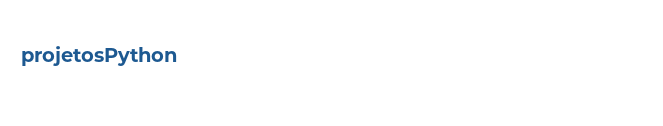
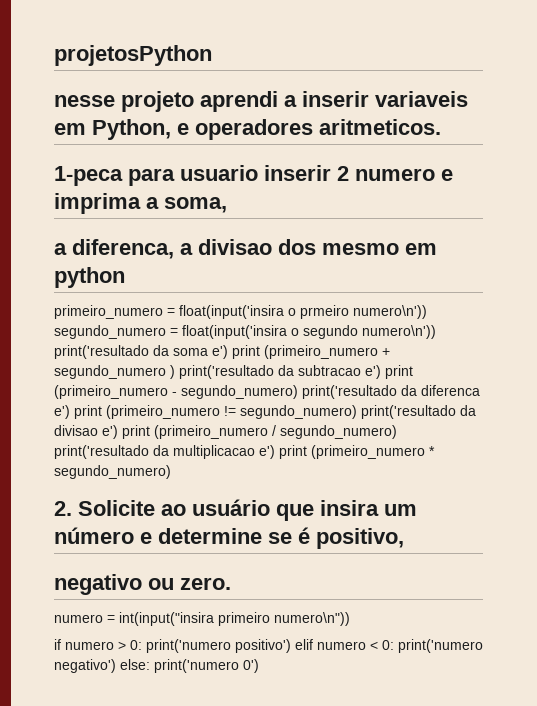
(177, 56) none -> [54,91,468,112] [54,119,441,140] [54,165,453,186] [54,193,227,214] [54,239,437,259] [54,267,125,288] [54,305,427,319] [54,325,436,339] [54,345,390,359] [54,365,413,379] [54,385,480,399] [54,405,476,419] [54,425,397,439] [54,445,435,459] [54,465,171,479] [54,499,417,521] [54,527,404,549] [54,574,231,595] [54,612,350,626] [54,639,483,653] [54,659,259,673] // nesse projeto aprendi a inserir variaveis em Python, e operadores aritmeticos. // 1-peca para usuario inserir 2 numero e imprima a soma, // a diferenca, a divisao dos mesmo em python // primeiro_numero = float(input('insira o prmeiro numero\n')) segundo_numero = float(input('insira o segundo numero\n')) print('resultado da soma e') print (primeiro_numero + segundo_numero ) print('resultado da subtracao e') print (primeiro_numero - segundo_numero) print('resultado da diferenca e') print (primeiro_numero != segundo_numero) print('resultado da divisao e') print (primeiro_numero / segundo_numero) print('resultado da multiplicacao e') print (primeiro_numero * segundo_numero) // 2. Solicite ao usuário que insira um número e determine se é positivo, // negativo ou zero. // numero = int(input("insira primeiro numero\n")) // if numero > 0: print('numero positivo') elif numero < 0: print('numero negativo') else: print('numero 0')

